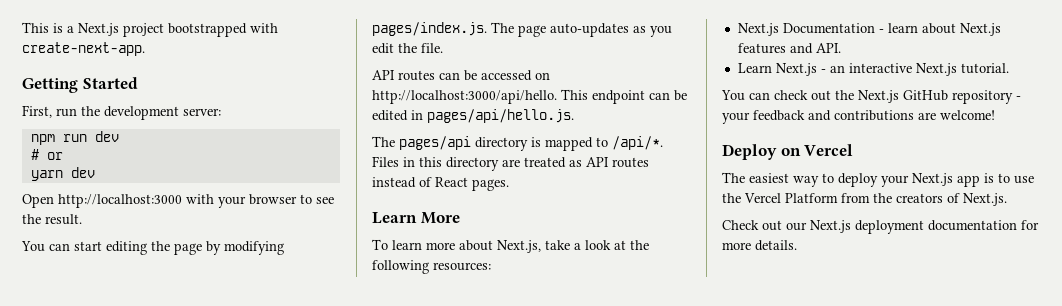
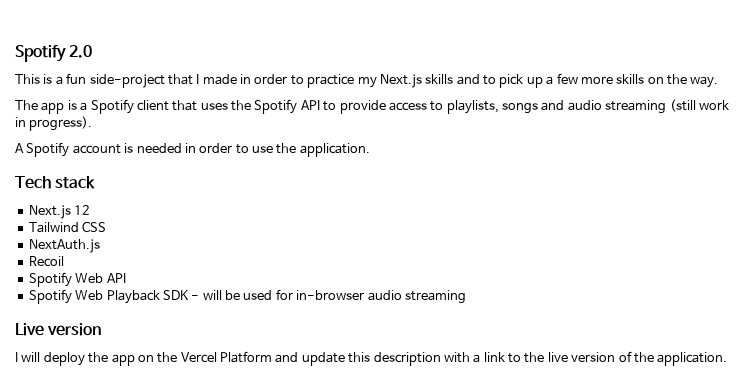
(22, 27) none -> [15,45,93,62] Spotify 2.0 //
[78,23,278,37] [22,42,145,56] [22,77,138,93] [22,105,221,120] [30,131,119,145] [30,149,63,160] [30,167,95,181] [22,194,334,208] [22,214,82,225] [21,241,284,255] [372,22,672,37] [372,43,443,54] [372,70,550,81] [372,89,687,104] [372,109,574,123] [372,136,663,151] [372,156,649,171] [372,177,509,191] [372,212,460,224] [372,239,649,253] [372,260,491,274] [737,23,1001,36] [737,43,841,54] [737,63,1009,76] [721,90,1021,104] [722,110,995,124] [722,144,854,160] [722,172,1034,187] [722,193,1007,206] [722,220,1039,234] [722,240,797,251] Next.js project bootstrapped with create-next-app. // Getting Started // First, run the development server: // npm run dev // # or // yarn dev // Open http://localhost:3000 with your browser to see the result. // You can start editing the page by modifying pages/index.js. The page auto-updates as you edit the file. // API routes can be accessed on http://localhost:3000/api/hello. This endpoint can be edited in pages/api/hello.js. // The pages/api directory is mapped to /api/*. Files in this directory are treated as API routes instead of React pages. // Learn More // To learn more about Next.js, take a look at the following resources: // Next.js Documentation - learn about Next.js features and API. // Learn Next.js - an interactive Next.js tutorial. // You can check out the Next.js GitHub repository - your feedback and contributions are welcome! // Deploy on Vercel // The easiest way to deploy your Next.js app is to use the Vercel Platform from the creators of Next.js. // Check out our Next.js deployment documentation for more details. -> [66,73,719,88] [15,99,730,114] [15,116,93,131] [15,142,370,157] [15,176,96,189] [28,205,91,219] [28,221,107,233] [28,239,100,253] [28,256,64,267] [28,272,126,287] [28,289,466,304] [15,323,102,336] [15,351,728,366] fun side-project that I made in order to practice my Next.js skills and to pick up a few more skills on the way. // The app is a Spotify client that uses the Spotify API to provide access to playlists, songs and audio streaming (still work in progress). // A Spotify account is needed in order to use the application. // Tech stack // Next.js 12 // Tailwind CSS // NextAuth.js // Recoil // Spotify Web API // Spotify Web Playback SDK - will be used for in-browser audio streaming // Live version // I will deploy the app on the Vercel Platform and update this description with a link to the live version of the application.

